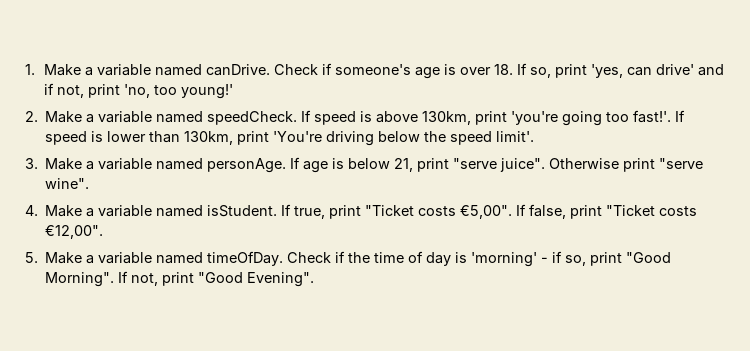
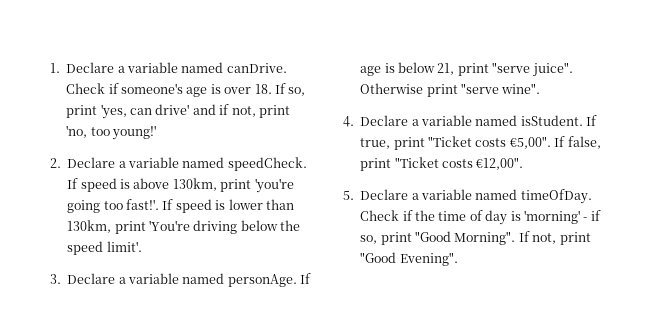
[43,64,81,76] Make -> [66,62,115,73] Declare
[45,111,83,123] Make -> [67,157,116,168] Declare
[45,158,83,170] Make -> [67,273,116,284] Declare
[45,205,83,217] Make -> [360,115,409,126] Declare
[45,252,83,264] Make -> [360,189,409,200] Declare

